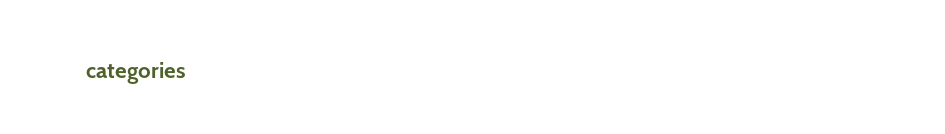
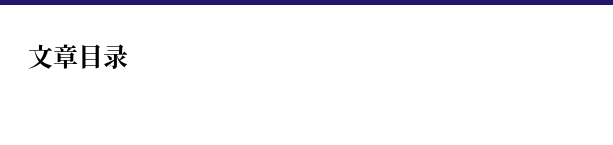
[86,62,186,84] categories -> [28,44,128,69] 文章目录

